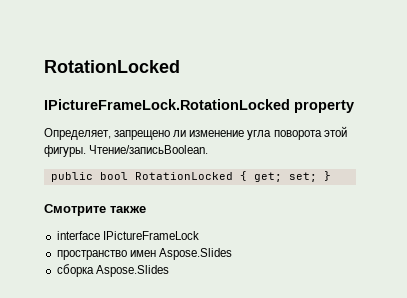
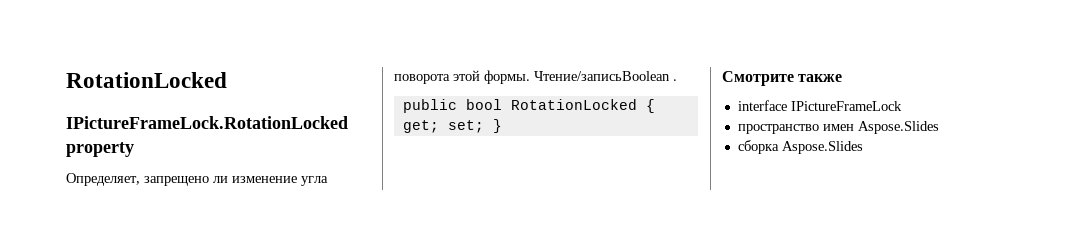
[44,145,209,157] фигуры. Чтение/записьBoolean. -> [484,70,677,84] формы. Чтение/записьBoolean .

